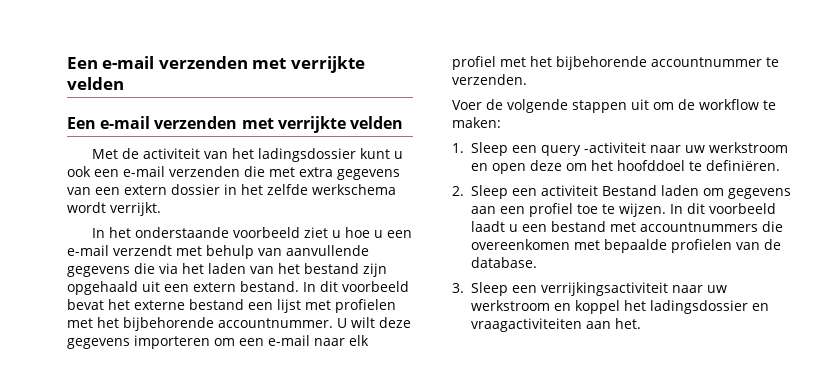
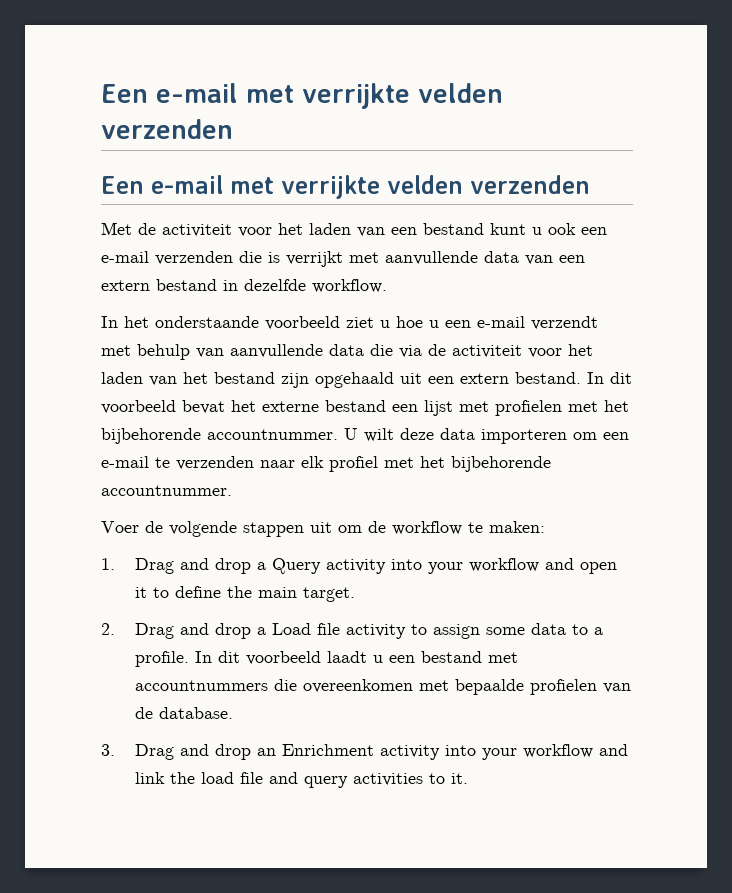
[67,56,365,73] [67,77,124,90] [67,116,403,133] Een e-mail verzenden met verrijkte velden // Een e-mail verzenden met verrijkte velden -> [101,83,503,109] [101,119,233,139] [101,175,590,199] Een e-mail met verrijkte velden verzenden // Een e-mail met verrijkte velden verzenden
[204,148,357,162] van het ladingsdossier -> [238,223,484,237] voor het laden van een bestand
[269,167,400,180] [67,184,396,195] [67,202,161,216] met extra gegevens van een extern dossier in het zelfde werkschema wordt verrijkt. -> [268,251,585,267] [101,279,387,293] is verrijkt met aanvullende data van een extern bestand in dezelfde workflow.
[67,266,130,277] gegevens -> [329,344,364,356] data
(178, 268) none -> [428,344,562,358] de activiteit voor
[67,338,130,349] gegevens -> [440,428,475,440] data
(310, 340) none -> [155,456,254,470] te verzenden
[651,57,779,67] [452,74,527,85] accountnummer te verzenden. -> [101,485,232,496] accountnummer.
[471,142,789,156] [471,160,781,174] [452,185,792,199] [471,203,667,217] Sleep een query -activiteit naar uw werkstroom en open deze om het hoofddoel te definiëren. // 2. Sleep een activiteit Bestand laden om gegevens aan een profiel toe te wijzen. -> [134,558,617,574] [134,586,355,602] [101,623,603,639] [134,651,189,667] Drag and drop a Query activity into your workflow and open it to define the main target. // 2. Drag and drop a Load file activity to assign some data to a profile.
[471,282,728,296] [471,300,770,314] [471,318,642,332] Sleep een verrijkingsactiviteit naar uw werkstroom en koppel het ladingsdossier en vraagactiviteiten aan het. -> [134,744,628,760] [134,772,468,788] Drag and drop an Enrichment activity into your workflow and link the load file and query activities to it.

